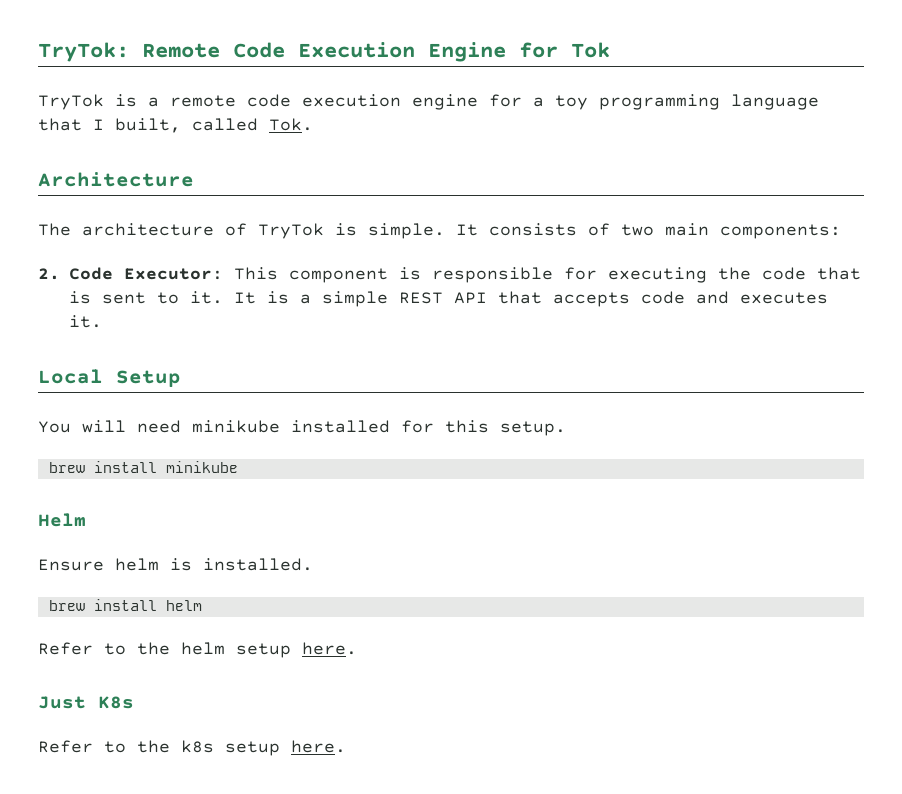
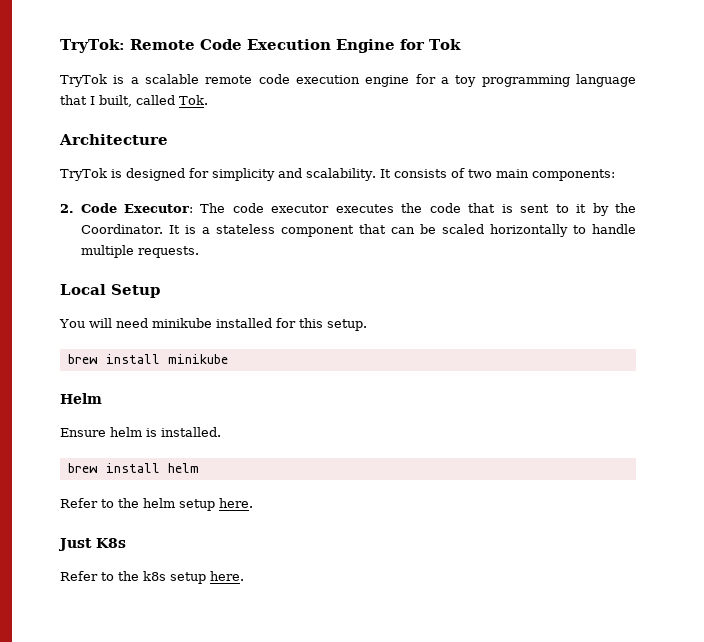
(159, 102) none -> [144,74,199,84] scalable
[38,223,445,239] The architecture of TryTok is simple. -> [60,168,376,181] TryTok is designed for simplicity and scalability.
[234,267,707,283] This component is responsible for executing -> [200,203,394,213] The code executor executes
[190,291,828,307] [69,315,102,328] it. It is a simple REST API that accepts code and executes it. -> [576,203,636,216] [80,224,636,237] [80,245,199,258] it by the Coordinator. It is a stateless component that can be scaled horizontally to handle multiple requests.

